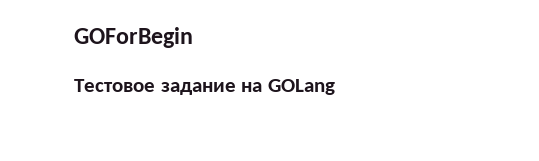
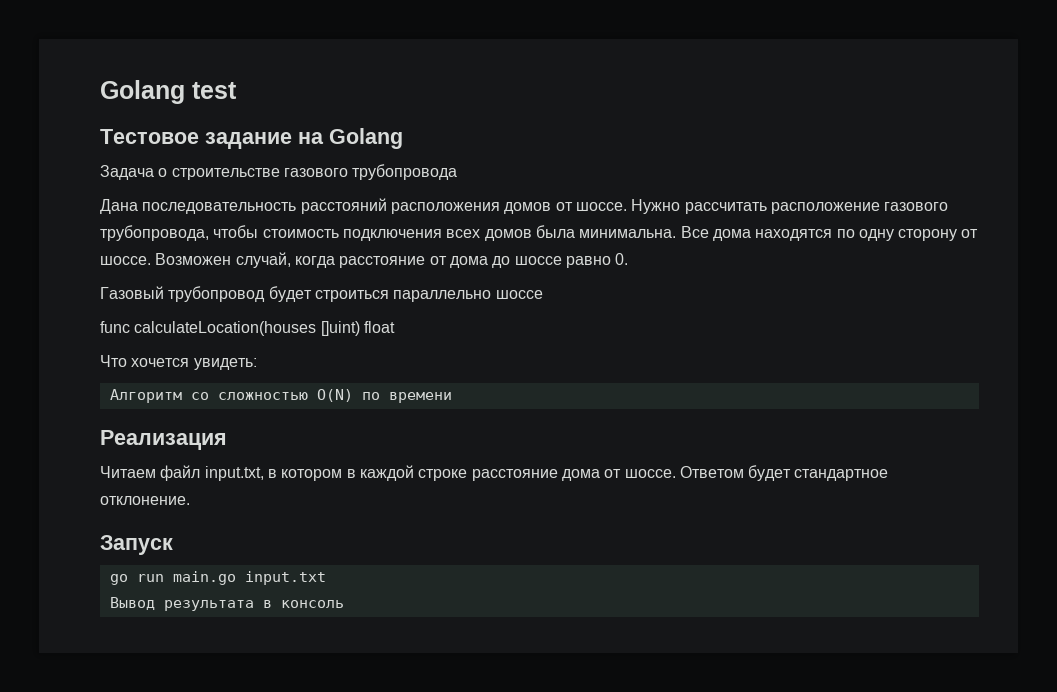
[74,27,193,48] GOForBegin -> [100,80,237,104] Golang test
[268,79,336,95] GOLang -> [329,128,403,149] [100,164,458,180] [100,198,949,214] [100,225,979,241] [100,252,629,268] [100,286,543,302] [100,321,395,336] [100,355,257,370] [109,389,452,403] [100,430,227,450] [100,465,889,481] [100,496,190,505] [100,535,173,555] [109,571,326,585] [109,597,344,611] Golang // Задача о строительстве газового трубопровода // Дана последовательность расстояний расположения домов от шоссе. Нужно рассчитать расположение газового трубопровода, чтобы стоимость подключения всех домов была минимальна. Все дома находятся по одну сторону от шоссе. Возможен случай, когда расстояние от дома до шоссе равно 0. // Газовый трубопровод будет строиться параллельно шоссе // func calculateLocation(houses []uint) float // Что хочется увидеть: // Алгоритм со сложностью O(N) по времени // Реализация // Читаем файл input.txt, в котором в каждой строке расстояние дома от шоссе. Ответом будет стандартное отклонение. // Запуск // go run main.go input.txt // Вывод результата в консоль

